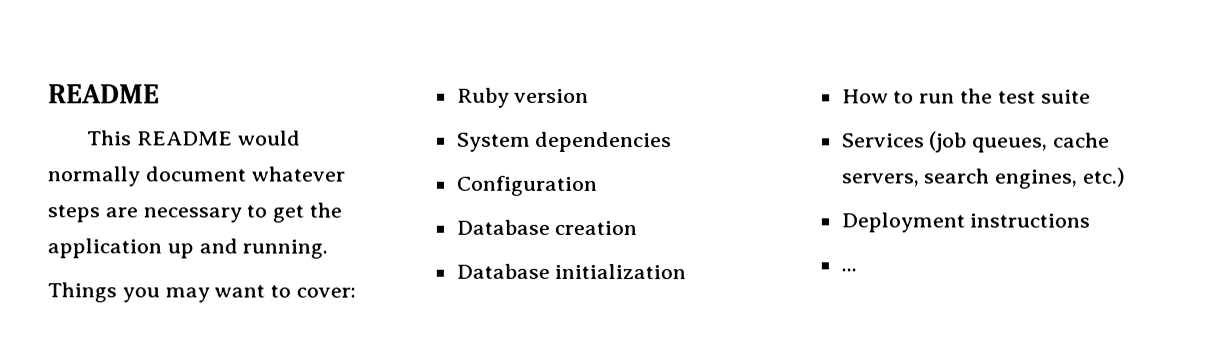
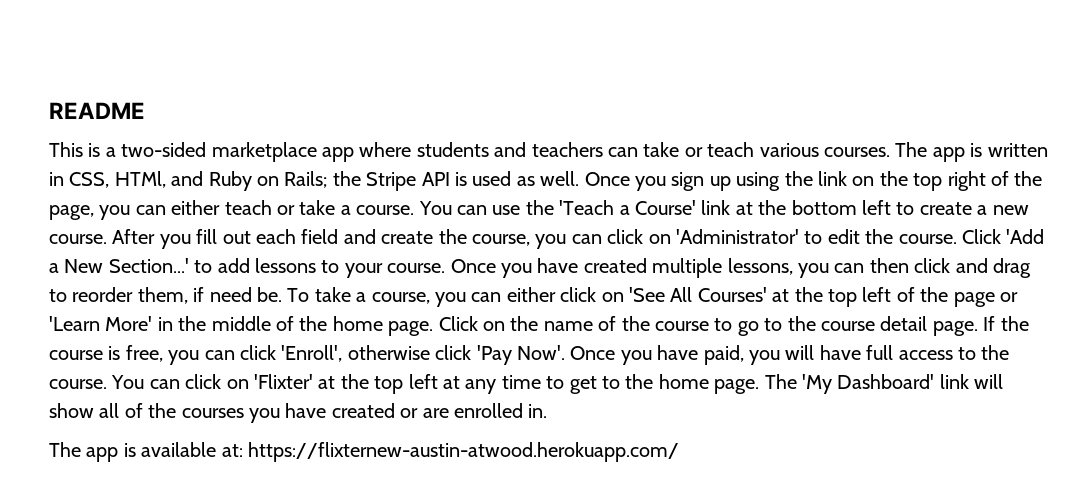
[137,130,301,146] [47,166,346,187] [47,202,343,223] [47,238,329,259] [47,282,357,303] [456,87,590,108] [456,131,673,153] [455,175,597,196] [455,219,638,236] [455,263,687,280] [841,88,1091,104] [841,131,1111,153] [840,167,1127,189] [840,212,1091,233] [840,268,857,272] README would normally document whatever steps are necessary to get the application up and running. // Things you may want to cover: // Ruby version // System dependencies // Configuration // Database creation // Database initialization // How to run the test suite // Services (job queues, cache servers, search engines, etc.) // Deployment instructions // ... -> [88,142,1048,162] [49,171,1043,191] [49,200,1029,220] [49,229,1045,249] [49,258,1031,278] [49,287,1018,307] [49,316,1029,336] [49,345,1010,365] [49,374,1004,394] [49,403,548,423] [49,442,679,462] is a two-sided marketplace app where students and teachers can take or teach various courses. The app is written in CSS, HTMl, and Ruby on Rails; the Stripe API is used as well. Once you sign up using the link on the top right of the page, you can either teach or take a course. You can use the 'Teach a Course' link at the bottom left to create a new course. After you fill out each field and create the course, you can click on 'Administrator' to edit the course. Click 'Add a New Section...' to add lessons to your course. Once you have created multiple lessons, you can then click and drag to reorder them, if need be. To take a course, you can either click on 'See All Courses' at the top left of the page or 'Learn More' in the middle of the home page. Click on the name of the course to go to the course detail page. If the course is free, you can click 'Enroll', otherwise click 'Pay Now'. Once you have paid, you will have full access to the course. You can click on 'Flixter' at the top left at any time to get to the home page. The 'My Dashboard' link will show all of the courses you have created or are enrolled in. // The app is available at: https://flixternew-austin-atwood.herokuapp.com/

